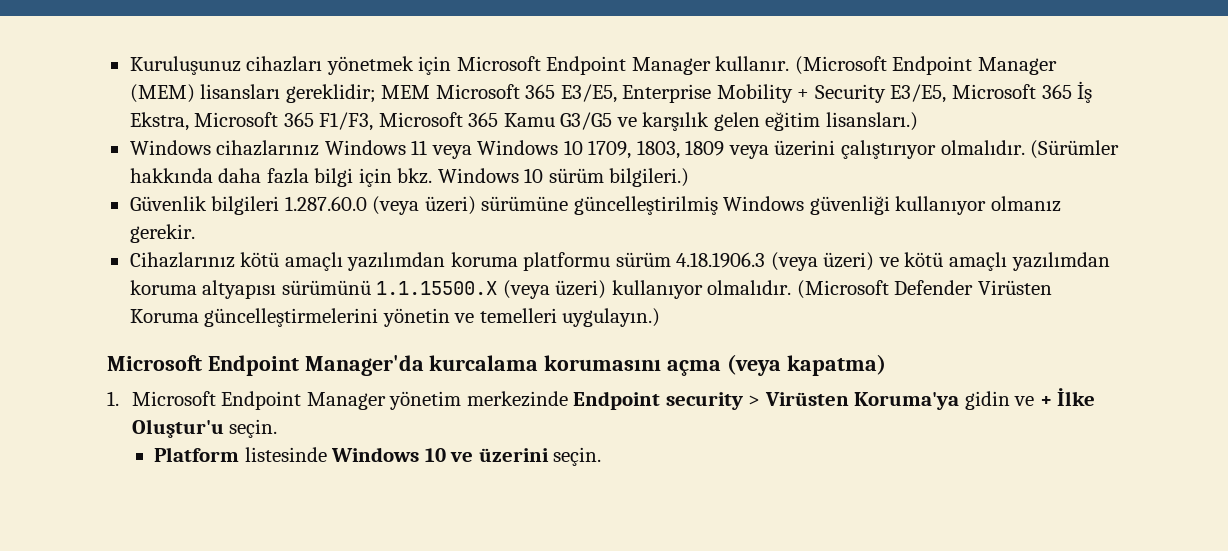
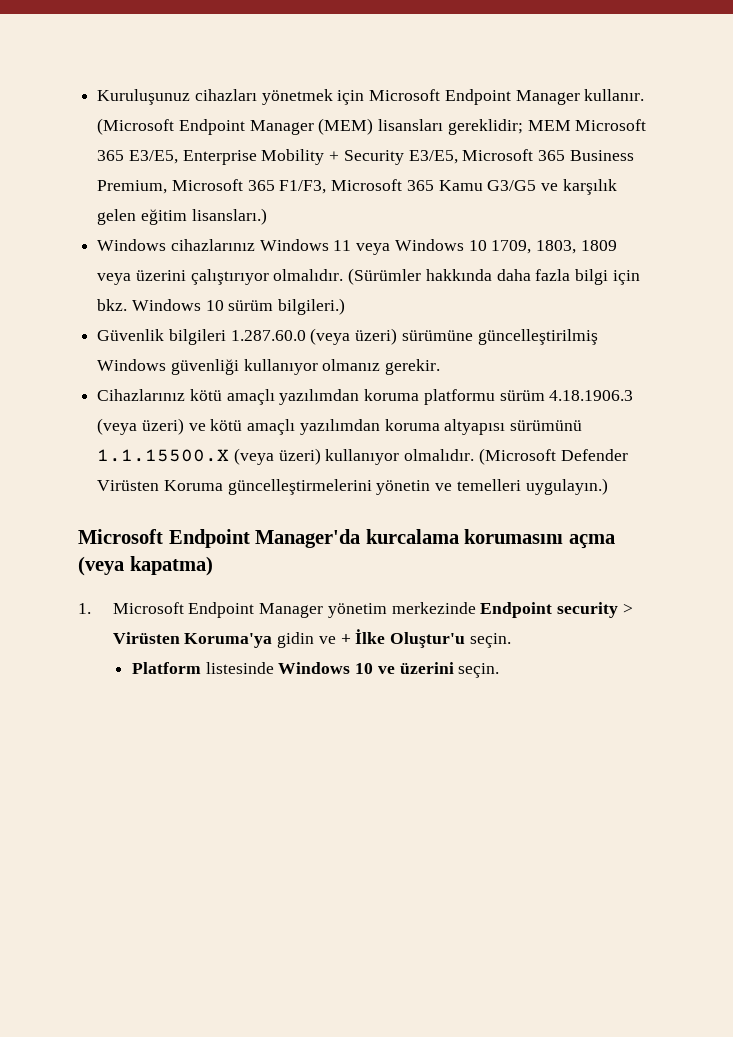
[1077,81,1093,103] [129,112,189,131] İş Ekstra, -> [569,150,634,161] [97,180,168,194] Business Premium,

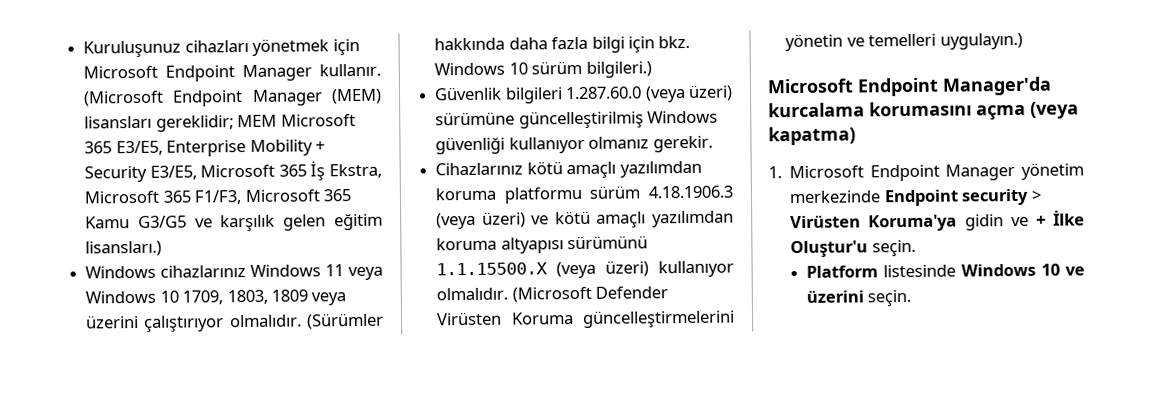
[569,150,634,161] [97,180,168,194] Business Premium, -> [310,161,383,181] İş Ekstra,

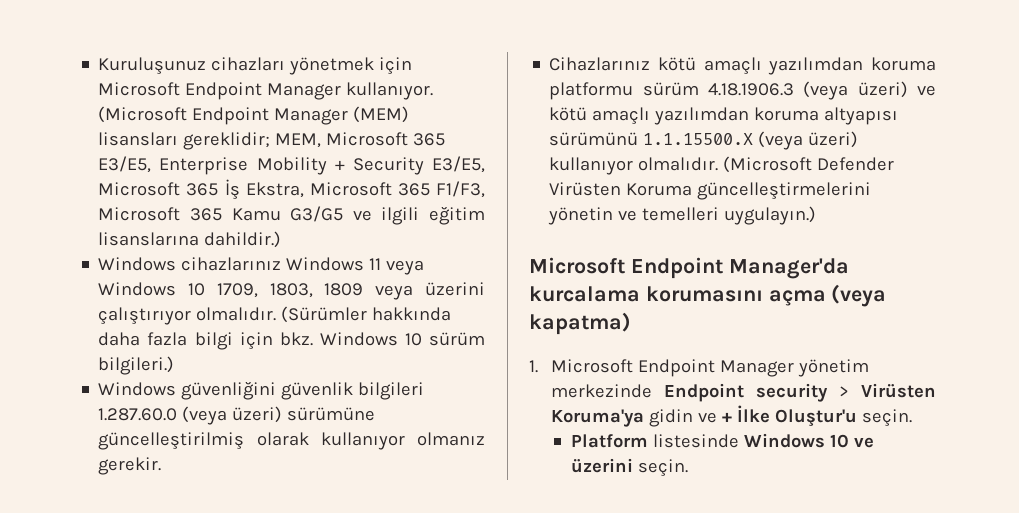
[319,63,382,77] kullanır. -> [346,82,434,100] kullanıyor.
[237,114,278,128] MEM -> [275,133,322,148] MEM,
[220,213,383,232] [85,240,163,257] karşılık gelen eğitim lisansları.) -> [381,207,486,225] [98,231,282,248] ilgili eğitim lisanslarına dahildir.)
[434,86,503,101] Güvenlik -> [98,382,354,400] Windows güvenliğini güvenlik
[647,110,719,124] [435,136,506,155] Windows güvenliği -> [256,432,309,446] olarak

